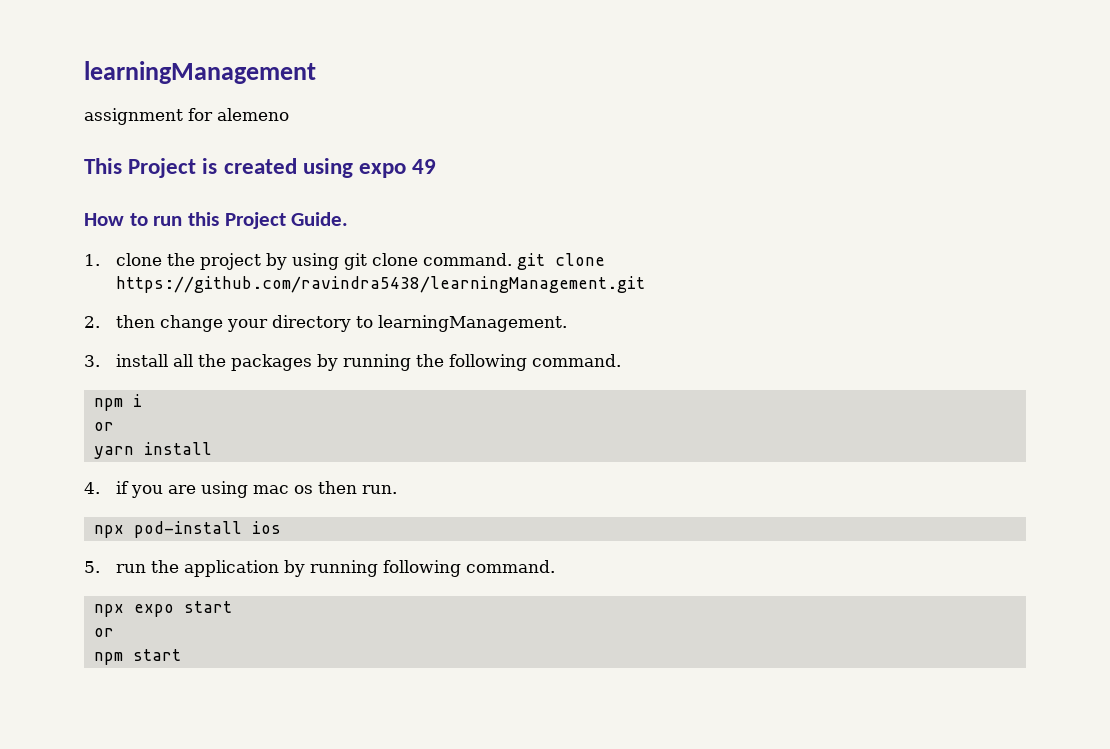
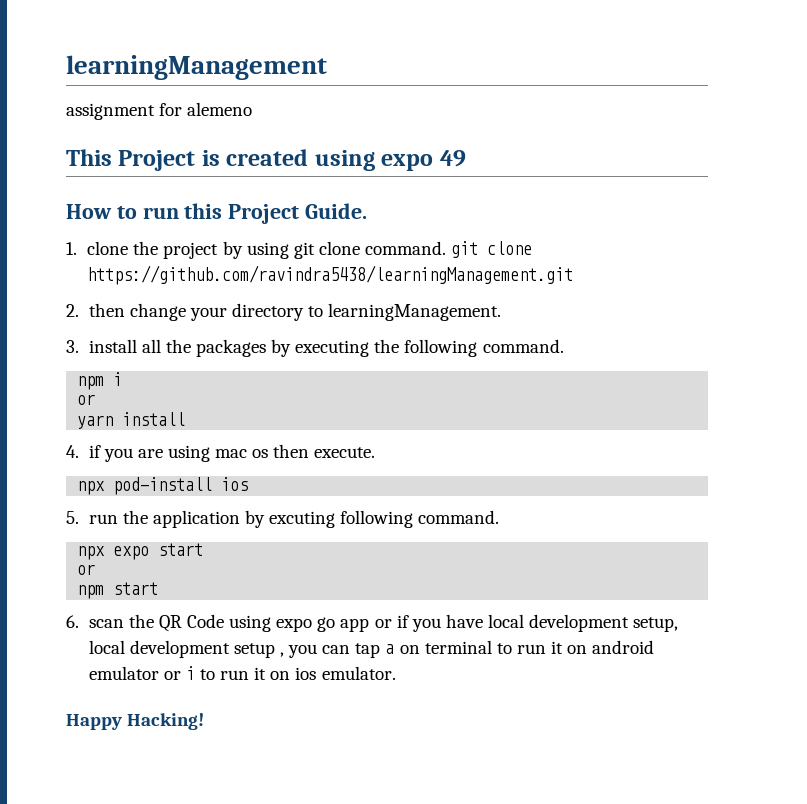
[342,354,411,371] running -> [295,340,370,357] executing
[361,485,397,494] run. -> [314,447,376,458] execute.
[309,560,378,577] running -> [269,511,336,528] excuting
(181, 655) none -> [66,614,679,632] [88,640,655,658] [88,666,396,680] [66,713,205,730] // 6. scan the QR Code using expo go app or if you have local development setup, local development setup , you can tap a on terminal to run it on android emulator or i to run it on ios emulator. // Happy Hacking!

